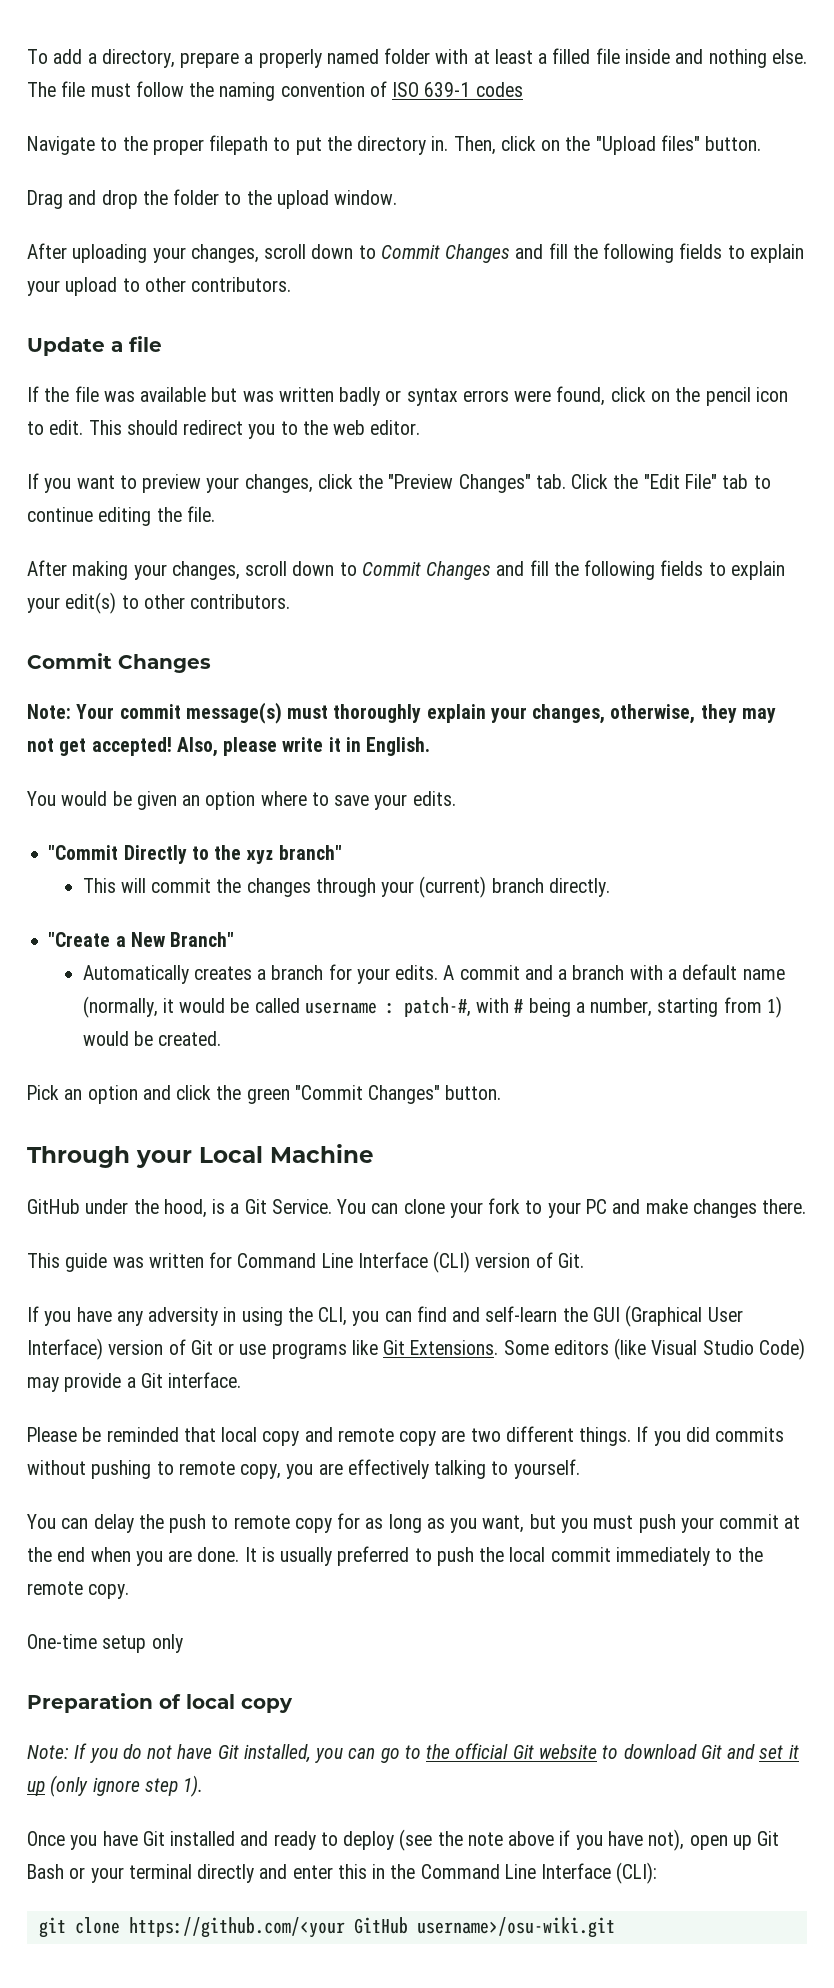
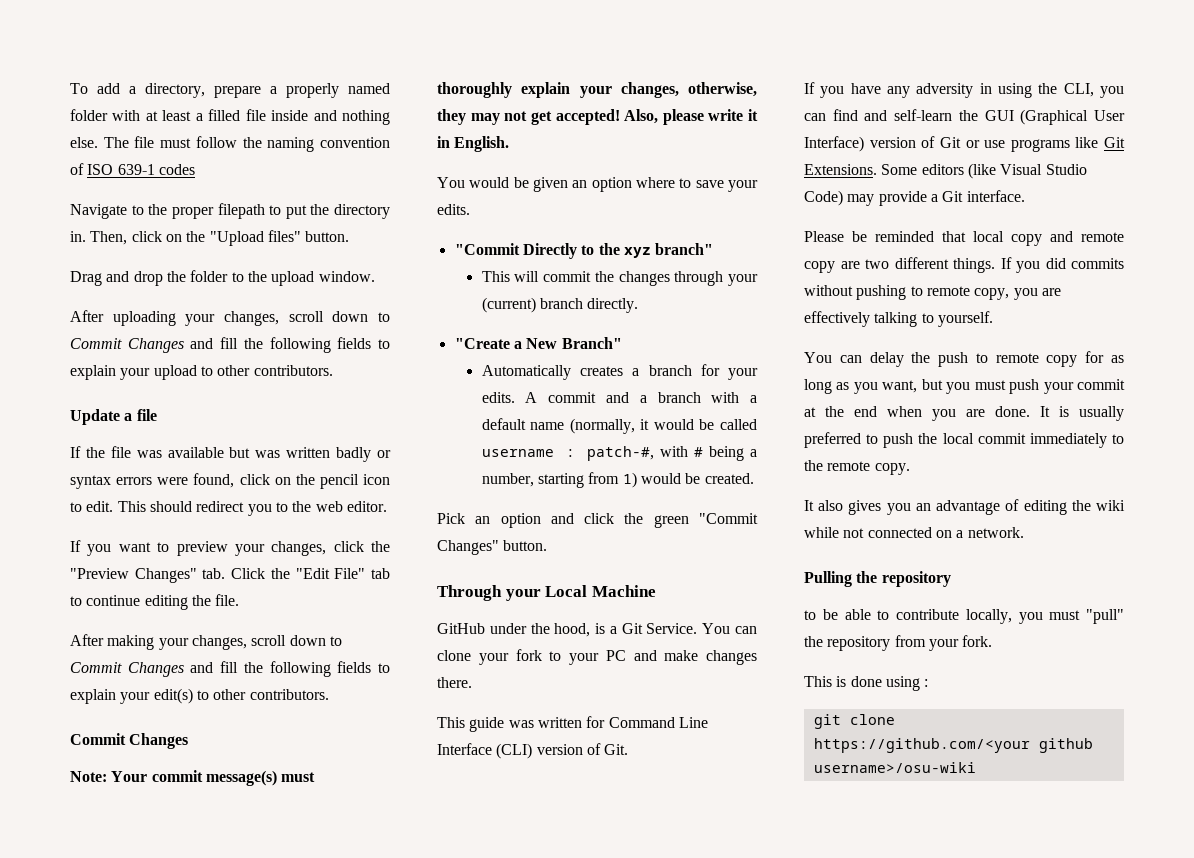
[27,1634,183,1653] [27,1693,293,1713] [27,1743,799,1763] [27,1775,204,1797] [27,1829,780,1851] [27,1862,658,1884] One-time setup only // Preparation of local copy // Note: If you do not have Git installed, you can go to the official Git website to download Git and set it up (only ignore step 1). // Once you have Git installed and ready to deploy (see the note above if you have not), open up Git Bash or your terminal directly and enter this in the Command Line Interface (CLI): -> [804,499,1125,515] [804,527,1024,538] [804,571,951,587] [804,609,1124,624] [804,635,993,651] [804,676,929,691] It also gives you an advantage of editing the wiki while not connected on a network. // Pulling the repository // to be able to contribute locally, you must "pull" the repository from your fork. // This is done using :
[353,1917,615,1938] GitHub username>/osu-wiki.git -> [1038,738,1093,753] [813,762,976,773] github username>/osu-wiki

